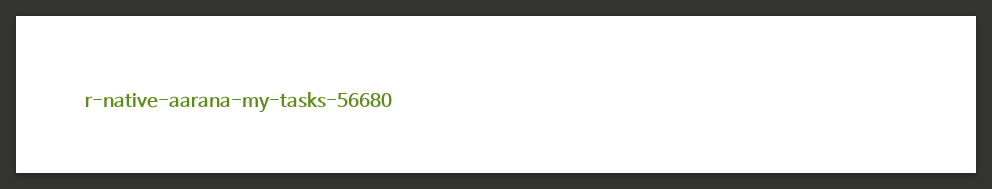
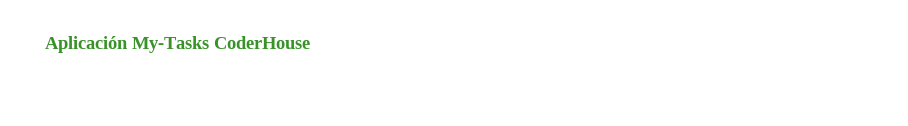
[85,92,392,113] r-native-aarana-my-tasks-56680 -> [45,36,310,53] Aplicación My-Tasks CoderHouse

